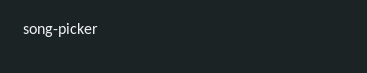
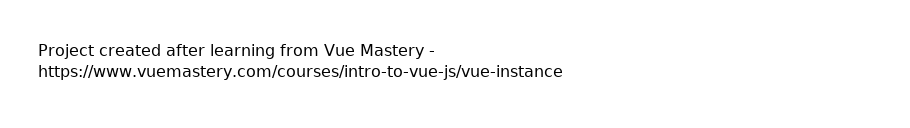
[23,23,98,37] song-picker -> [38,44,435,59] [38,65,563,80] Project created after learning from Vue Mastery - https://www.vuemastery.com/courses/intro-to-vue-js/vue-instance

